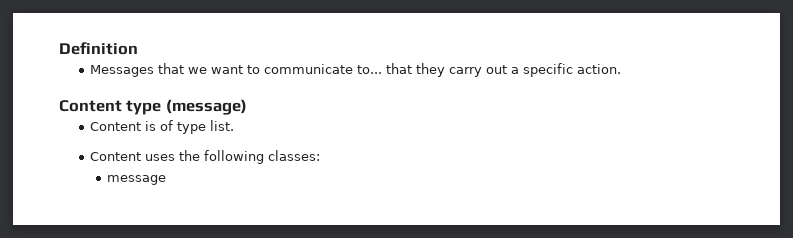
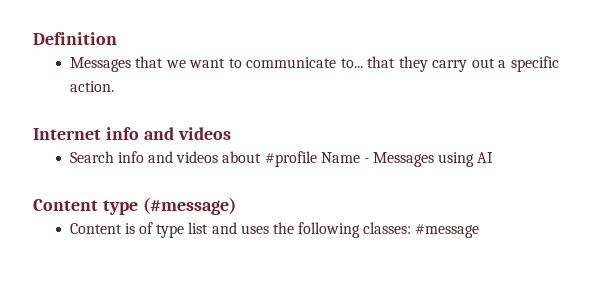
(622, 69) none -> [33,127,231,140] [69,151,494,167] // Internet info and videos // Search info and videos about #profile Name - Messages using AI
[165,99,247,115] (message) -> [142,197,236,215] (#message)
[210,120,235,131] [90,152,142,161] list. // Content -> [188,222,237,234] list and
[107,175,167,185] // message -> [415,224,480,238] #message

